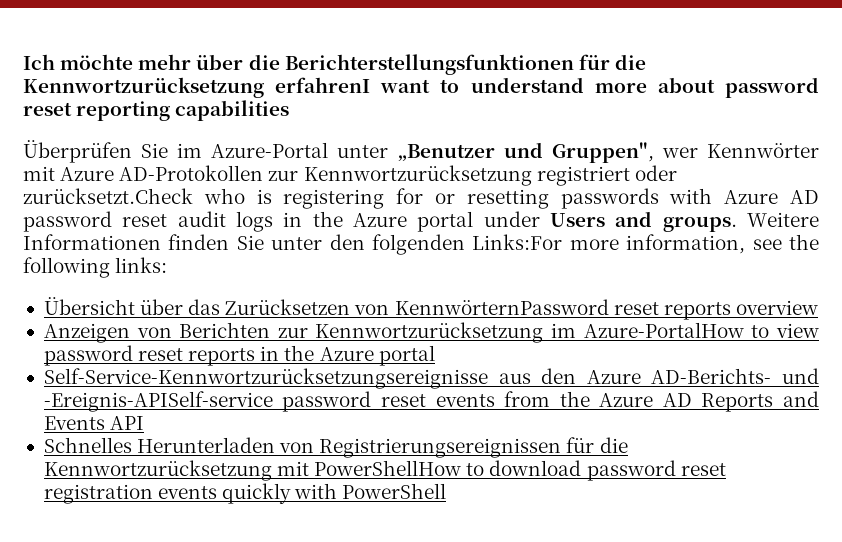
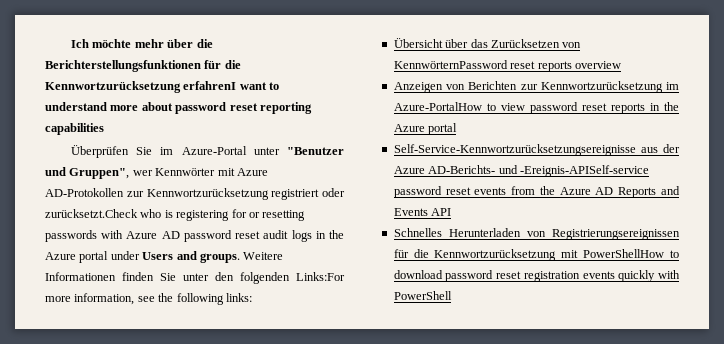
[397,144,495,161] „Benutzer -> [287,147,344,155] "Benutzer
[541,368,577,384] den -> [663,144,680,153] der

